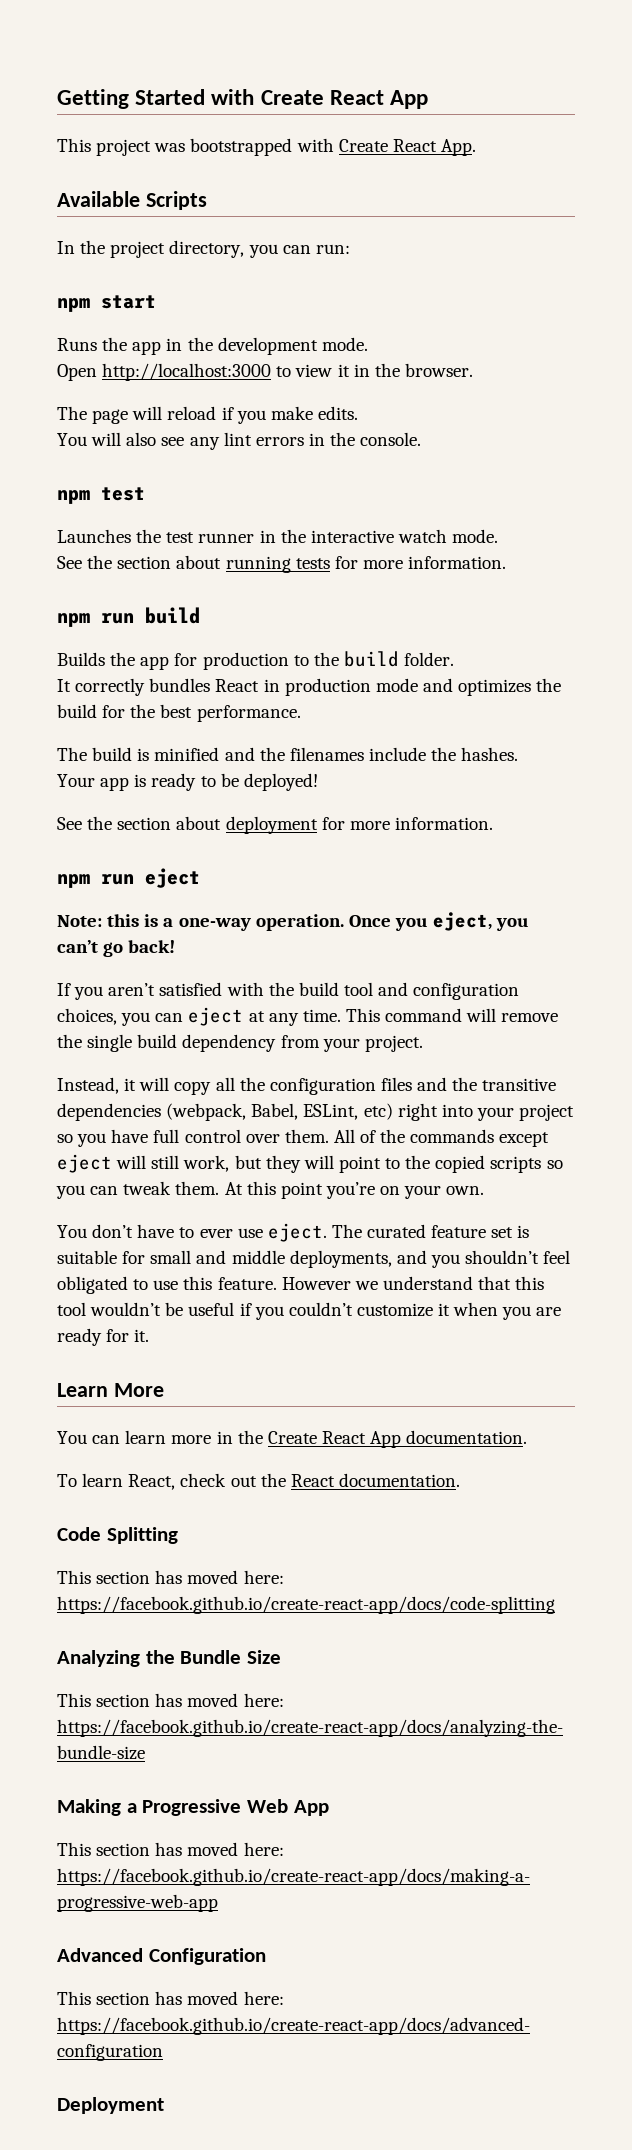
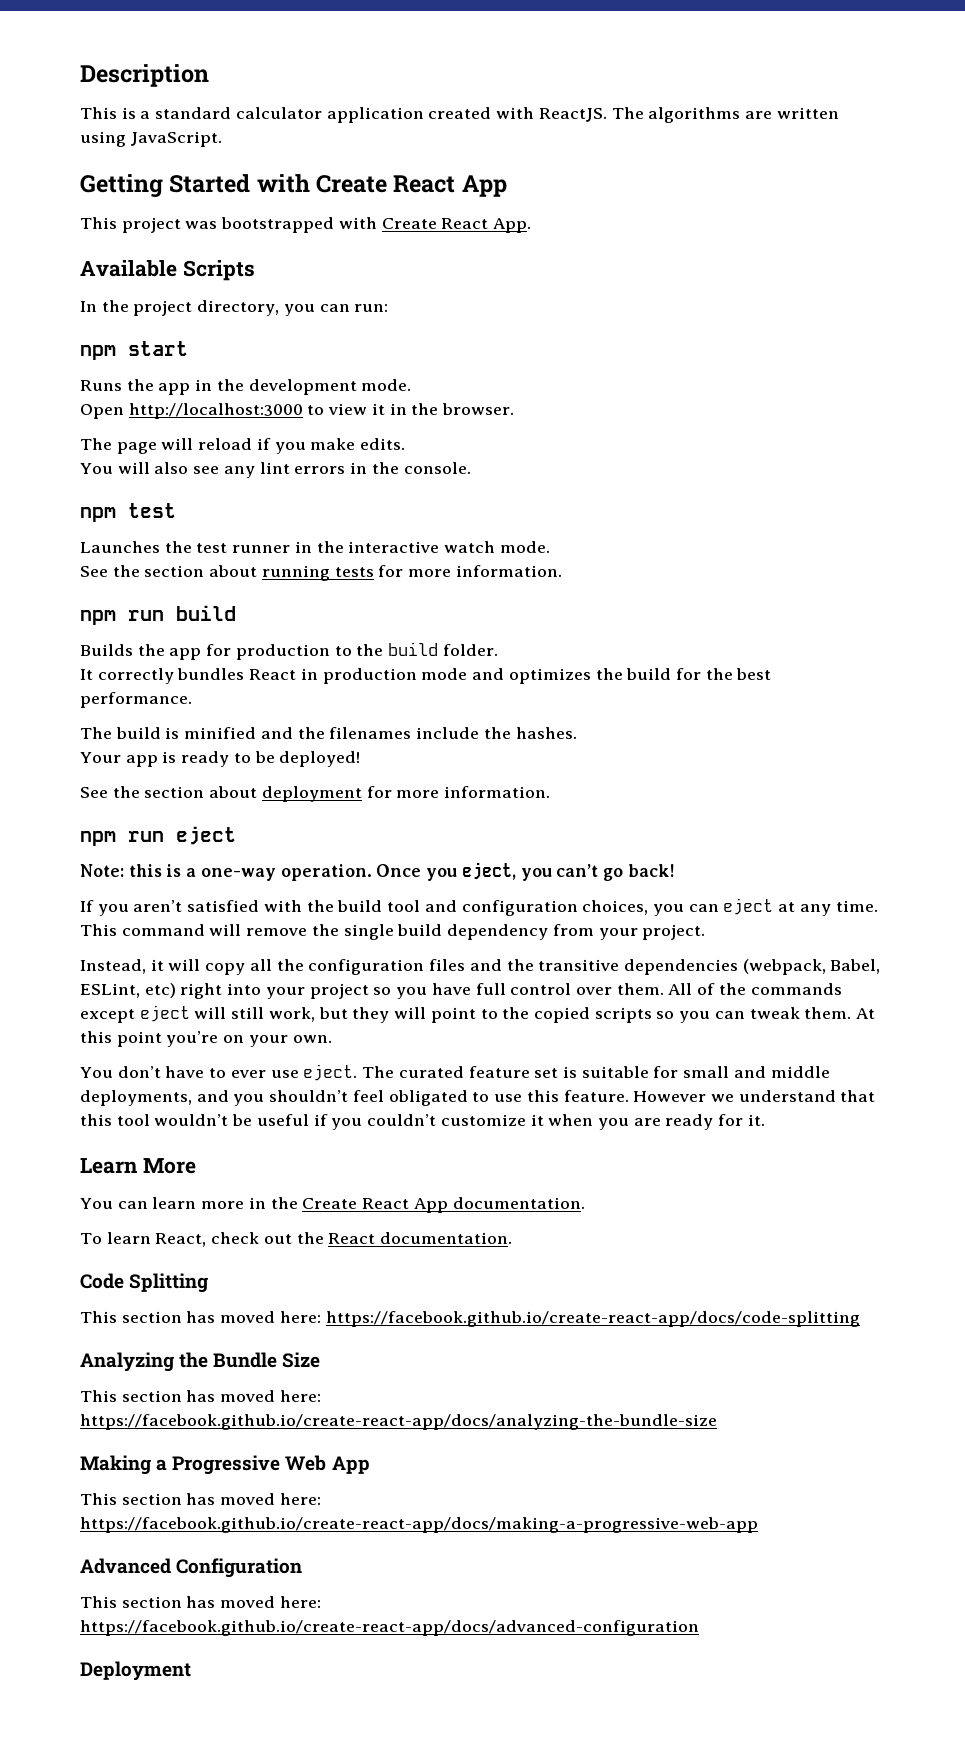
(57, 99) none -> [80,64,209,87] [80,107,839,123] [80,131,222,147] Description // This is a standard calculator application created with ReactJS. The algorithms are written using JavaScript. //

